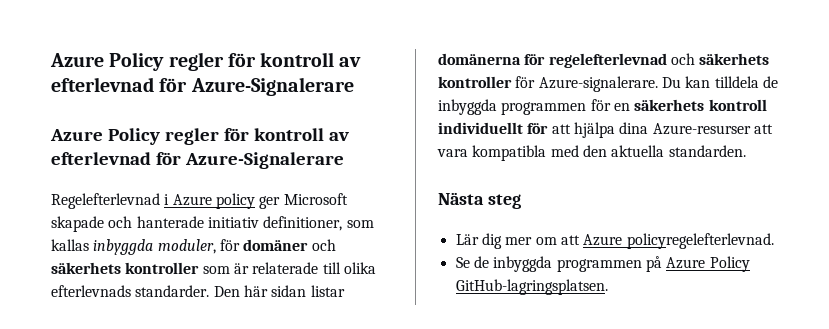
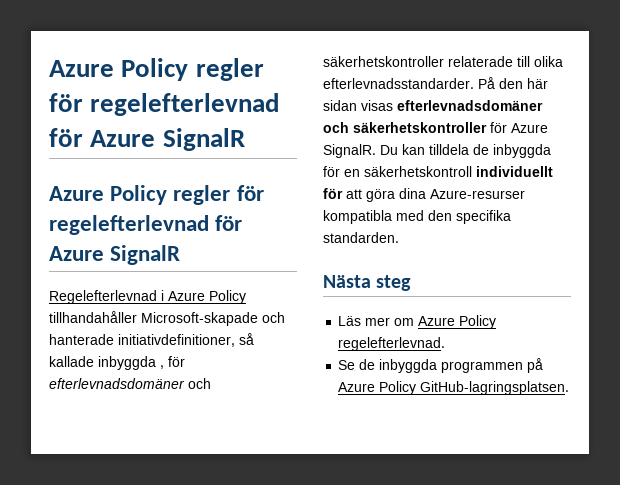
[50,52,362,71] [51,77,354,96] [50,128,349,145] [51,152,344,169] [51,193,348,209] [51,216,374,232] [51,239,336,255] [51,262,376,274] [51,285,345,297] [438,53,770,68] [438,76,658,92] Azure Policy regler för kontroll av efterlevnad för Azure-Signalerare // Azure Policy regler för kontroll av efterlevnad för Azure-Signalerare // Regelefterlevnad i Azure policy ger Microsoft skapade och hanterade initiativ definitioner, som kallas inbyggda moduler, för domäner och säkerhets kontroller som är relaterade till olika efterlevnads standarder. Den här sidan listar domänerna för regelefterlevnad och säkerhets kontroller för Azure-signalerare. -> [49,58,264,81] [49,93,280,116] [49,128,245,151] [49,185,264,205] [49,215,243,235] [49,245,181,265] [49,290,246,304] [49,311,285,326] [49,333,254,347] [49,356,185,370] [49,378,211,389] [323,56,563,67] [323,77,548,89] [323,100,543,111] [323,122,548,133] [323,144,376,158] Azure Policy regler för regelefterlevnad för Azure SignalR // Azure Policy regler för regelefterlevnad för Azure SignalR // Regelefterlevnad i Azure Policy tillhandahåller Microsoft-skapade och hanterade initiativdefinitioner, så kallade inbyggda , för efterlevnadsdomäner och säkerhetskontroller relaterade till olika efterlevnadsstandarder. På den här sidan visas efterlevnadsdomäner och säkerhetskontroller för Azure SignalR.
[501,102,587,115] programmen -> (551, 151) none
[634,99,767,111] säkerhets kontroll -> [364,166,472,177] säkerhetskontroll
[573,122,615,138] hjälpa -> [366,189,395,202] göra
[753,124,773,134] [437,149,468,157] att vara -> (525, 194) none
[611,145,665,157] aktuella -> [456,210,511,224] specifika
[455,233,774,249] Lär dig mer om att Azure policyregelefterlevnad. -> [338,315,497,329] [338,337,446,351] Läs mer om Azure Policy regelefterlevnad.

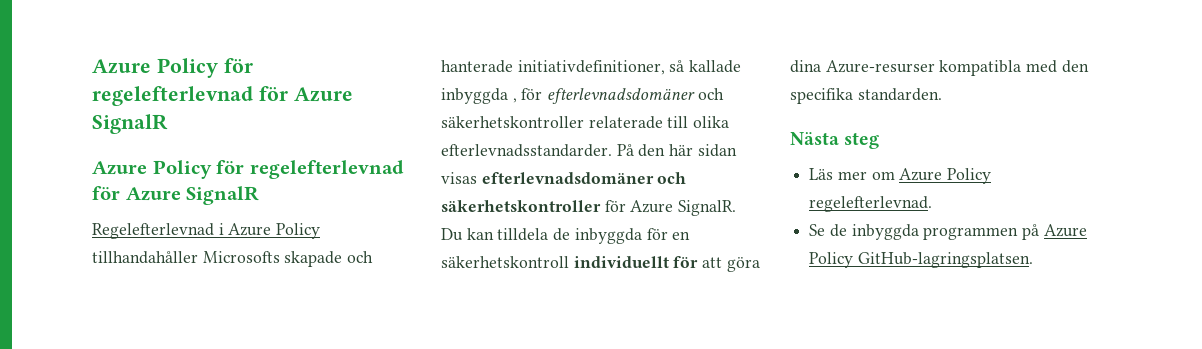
[49,58,264,81] Azure Policy regler -> [92,58,218,78] Azure Policy
[173,185,231,205] regler -> (212, 169) none
[141,312,258,326] Microsoft-skapade -> [202,251,343,267] Microsofts skapade

